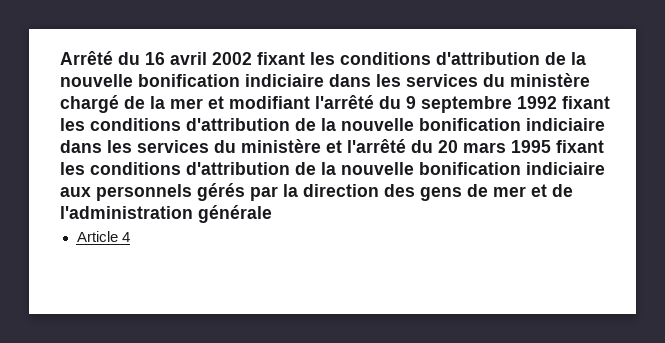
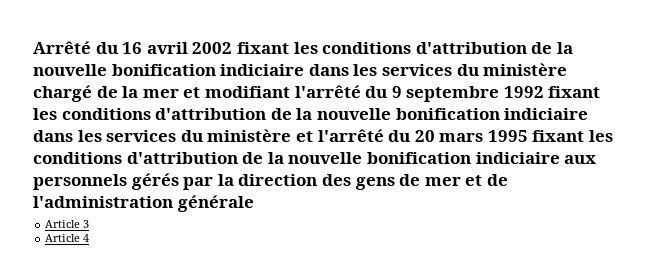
(272, 214) none -> [45,220,90,228] // Article 3

